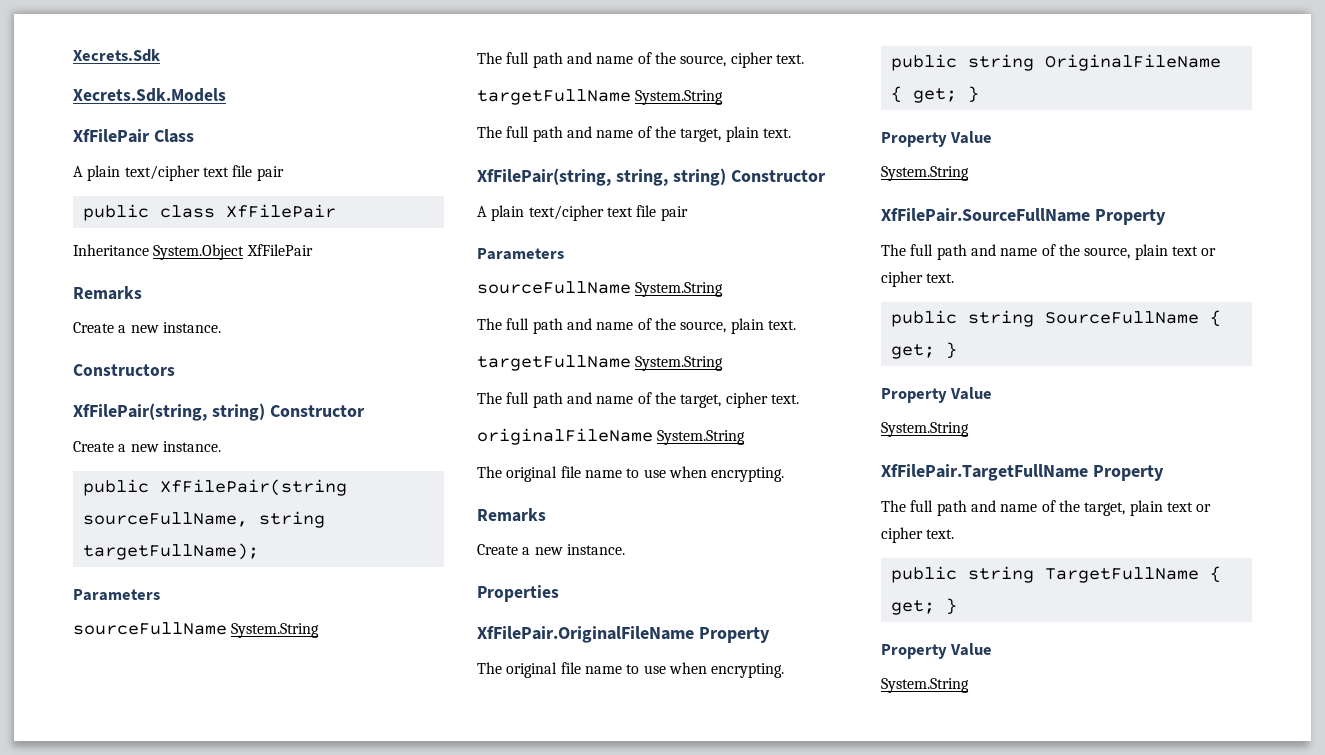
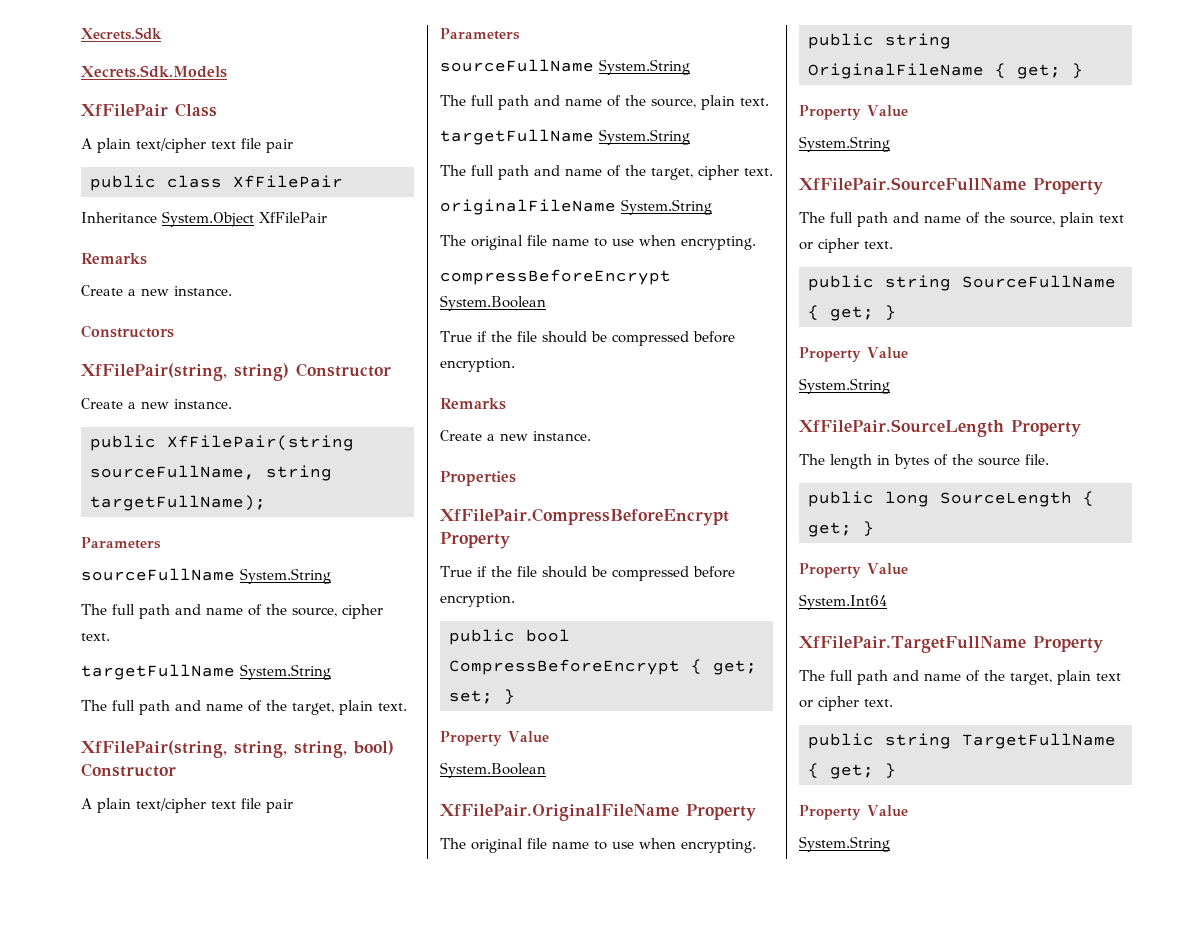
[672,168,726,186] string) -> [294,740,394,758] string, bool)
(785, 474) none -> [440,269,671,285] [440,295,546,311] [440,331,735,346] [440,358,515,372] // compressBeforeEncrypt System.Boolean // True if the file should be compressed before encryption.
(559, 593) none -> [440,508,729,526] [440,532,510,549] [440,566,735,581] [440,593,515,607] [449,629,570,645] [449,659,757,675] [449,689,515,704] [440,731,549,746] [440,762,546,778] // XfFilePair.CompressBeforeEncrypt Property // True if the file should be compressed before encryption. // public bool CompressBeforeEncrypt { get; set; } // Property Value // System.Boolean
(969, 429) none -> [799,419,1081,437] [799,454,1049,469] [808,491,1094,507] [808,521,874,537] [799,563,908,578] [799,594,887,610] // XfFilePair.SourceLength Property // The length in bytes of the source file. // public long SourceLength { get; } // Property Value // System.Int64

